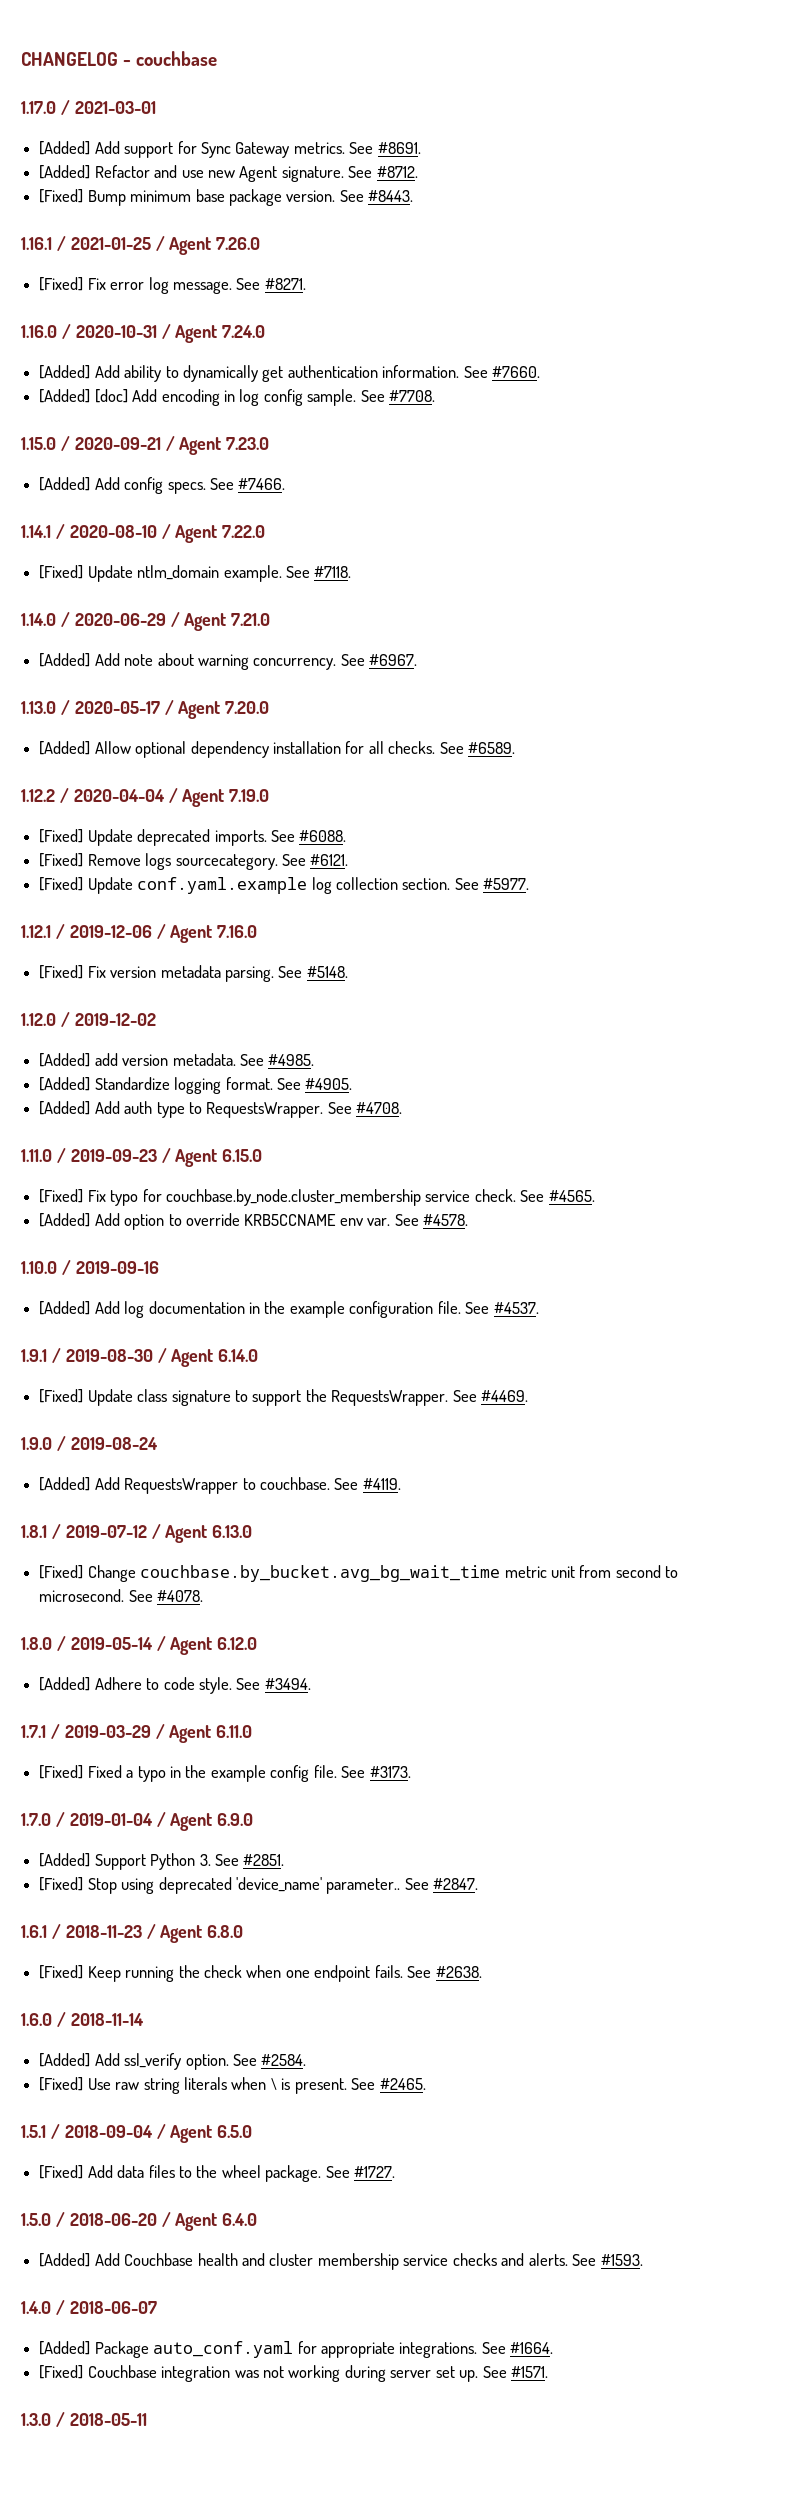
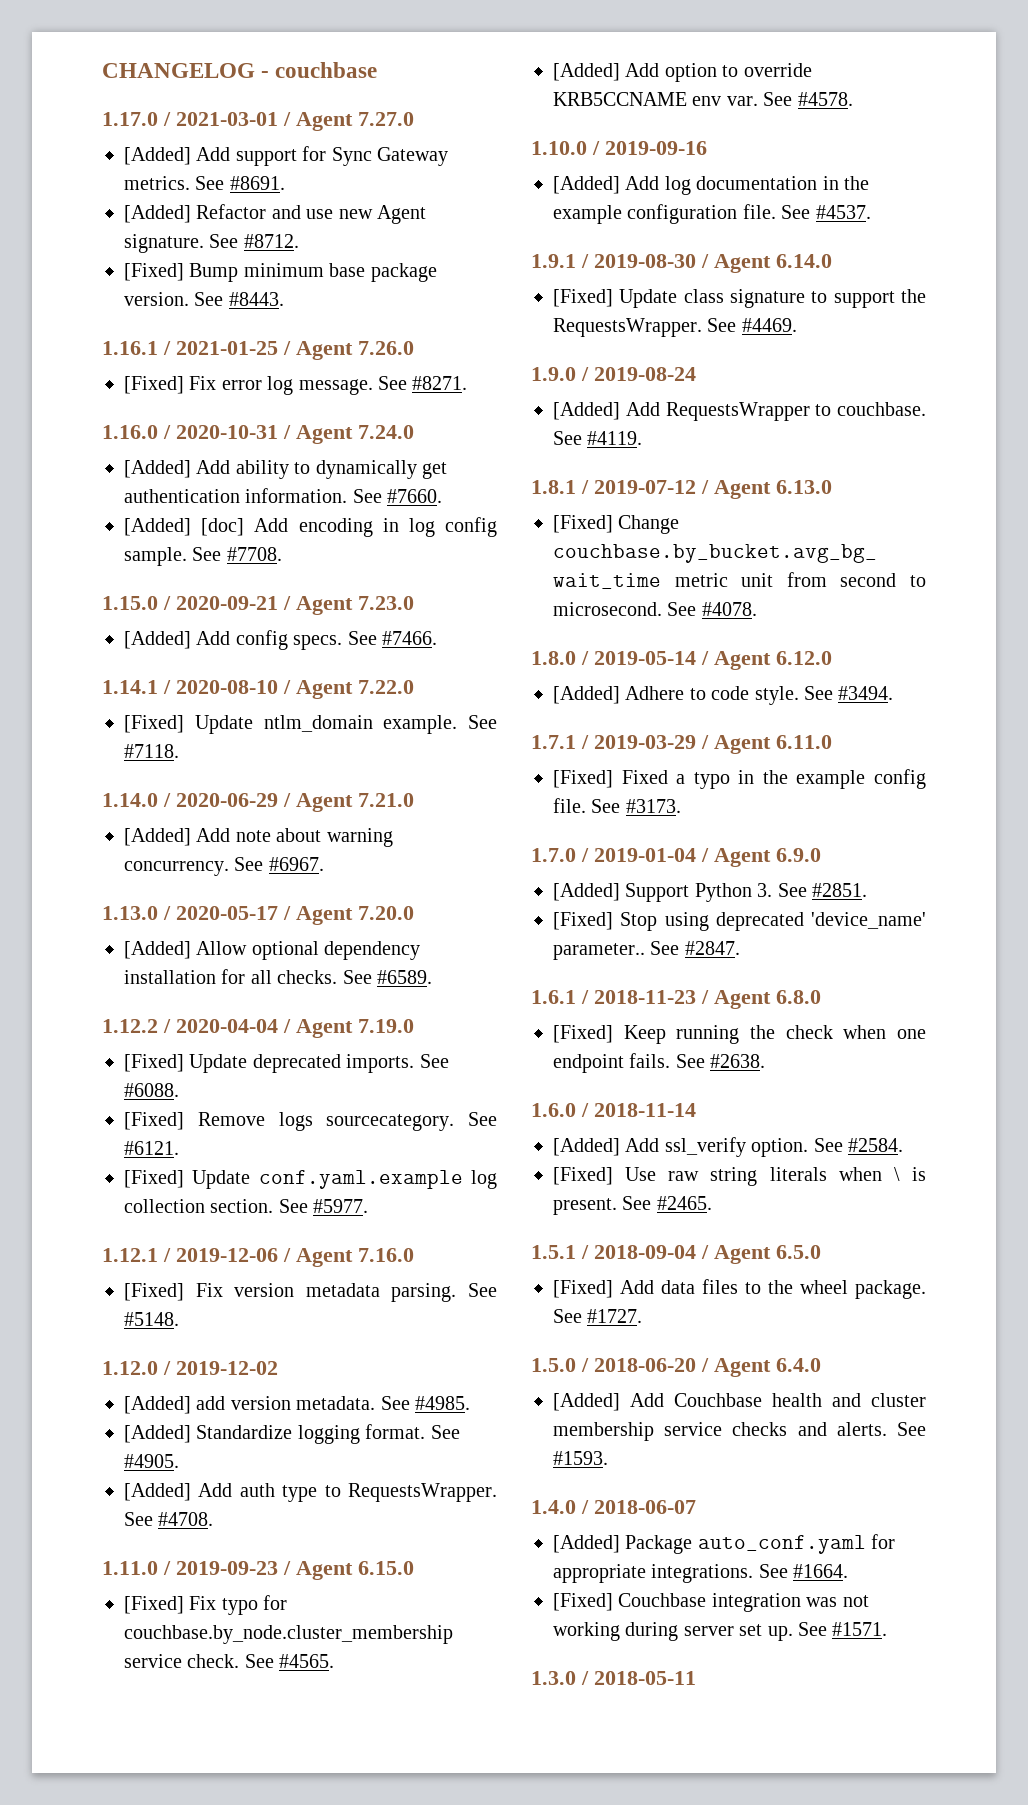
(156, 107) none -> [283,112,414,131] / Agent 7.27.0

